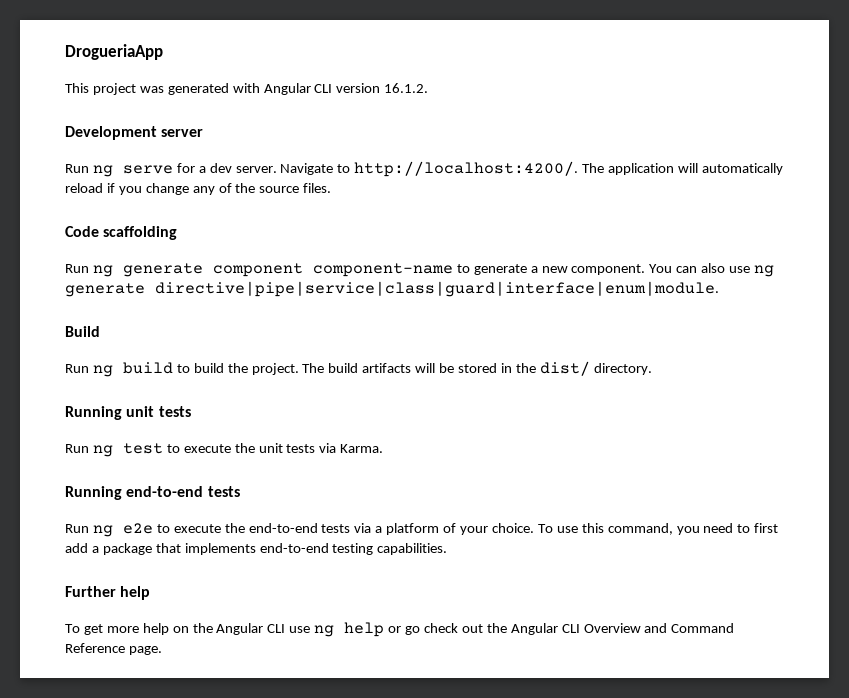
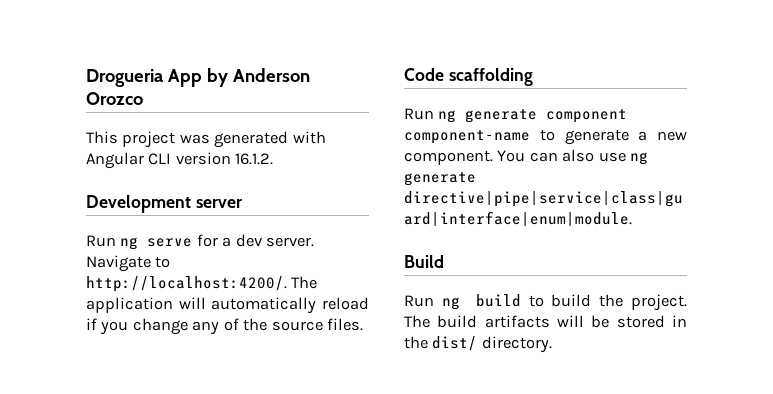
[65,44,163,60] DrogueriaApp -> [86,68,310,87] [86,92,143,105] Drogueria App by Anderson Orozco
[65,406,191,420] [65,443,384,457] [65,486,240,500] [65,523,779,537] [65,543,448,555] [65,586,151,600] [65,622,735,637] [65,643,162,655] // Running unit tests // Run ng test to execute the unit tests via Karma. // Running end-to-end tests // Run ng e2e to execute the end-to-end tests via a platform of your choice. To use this command, you need to first add a package that implements end-to-end testing capabilities. // Further help // To get more help on the Angular CLI use ng help or go check out the Angular CLI Overview and Command Reference page. -> (552, 344) none

